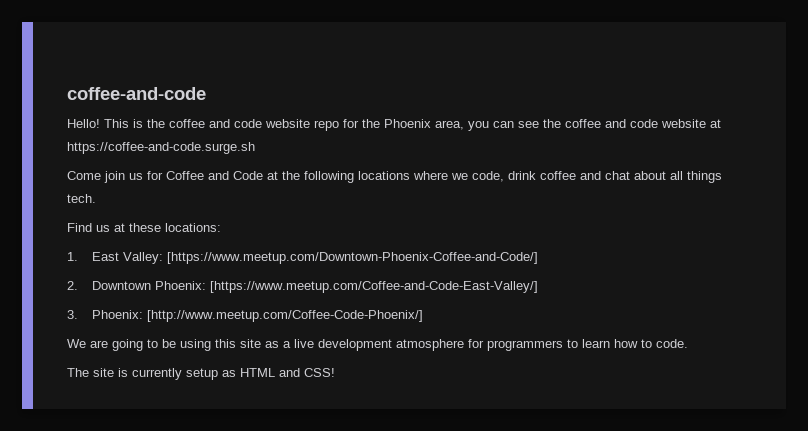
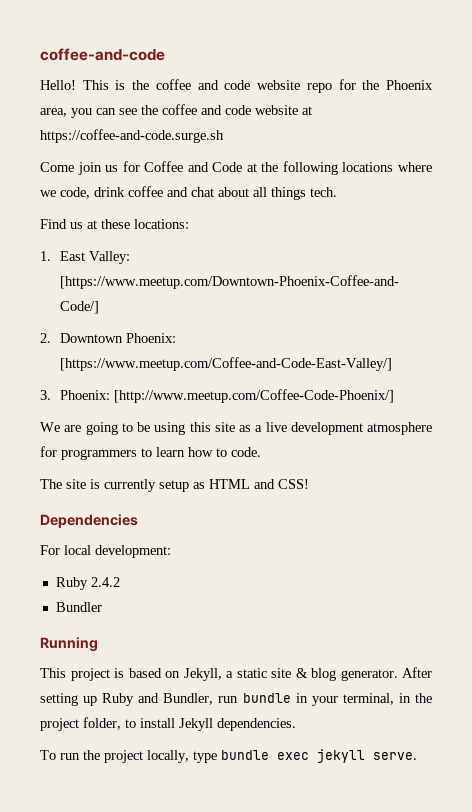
(335, 372) none -> [40,514,138,528] [40,545,171,558] [55,577,120,590] [55,602,102,612] [40,637,98,652] [40,667,432,681] [40,693,432,706] [40,717,296,731] [40,749,417,763] // Dependencies // For local development: // Ruby 2.4.2 // Bundler // Running // This project is based on Jekyll, a static site & blog generator. After setting up Ruby and Bundler, run bundle in your terminal, in the project folder, to install Jekyll dependencies. // To run the project locally, type bundle exec jekyll serve.

